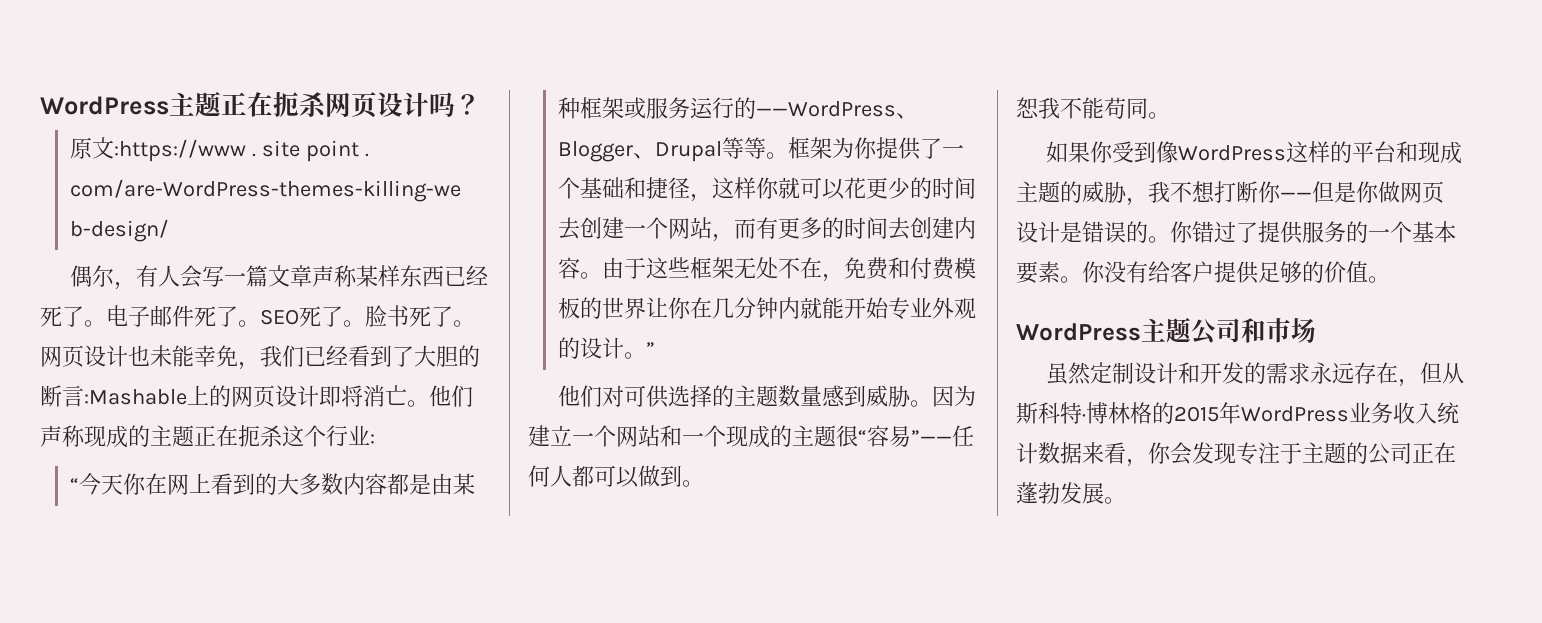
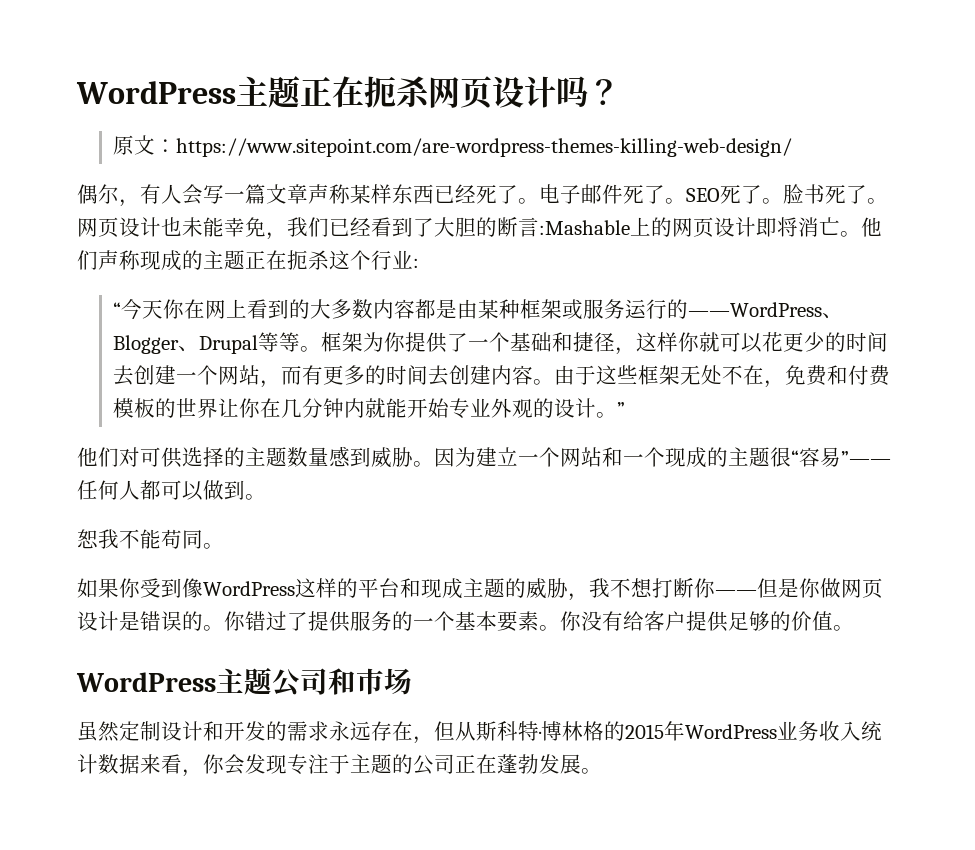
[114,139,370,162] [70,179,462,202] [70,219,170,242] :https://www . site point . com/are-WordPress-themes-killing-we b-design/ -> [154,138,792,157] ：https://www.sitepoint.com/are-wordpress-themes-killing-web-design/

